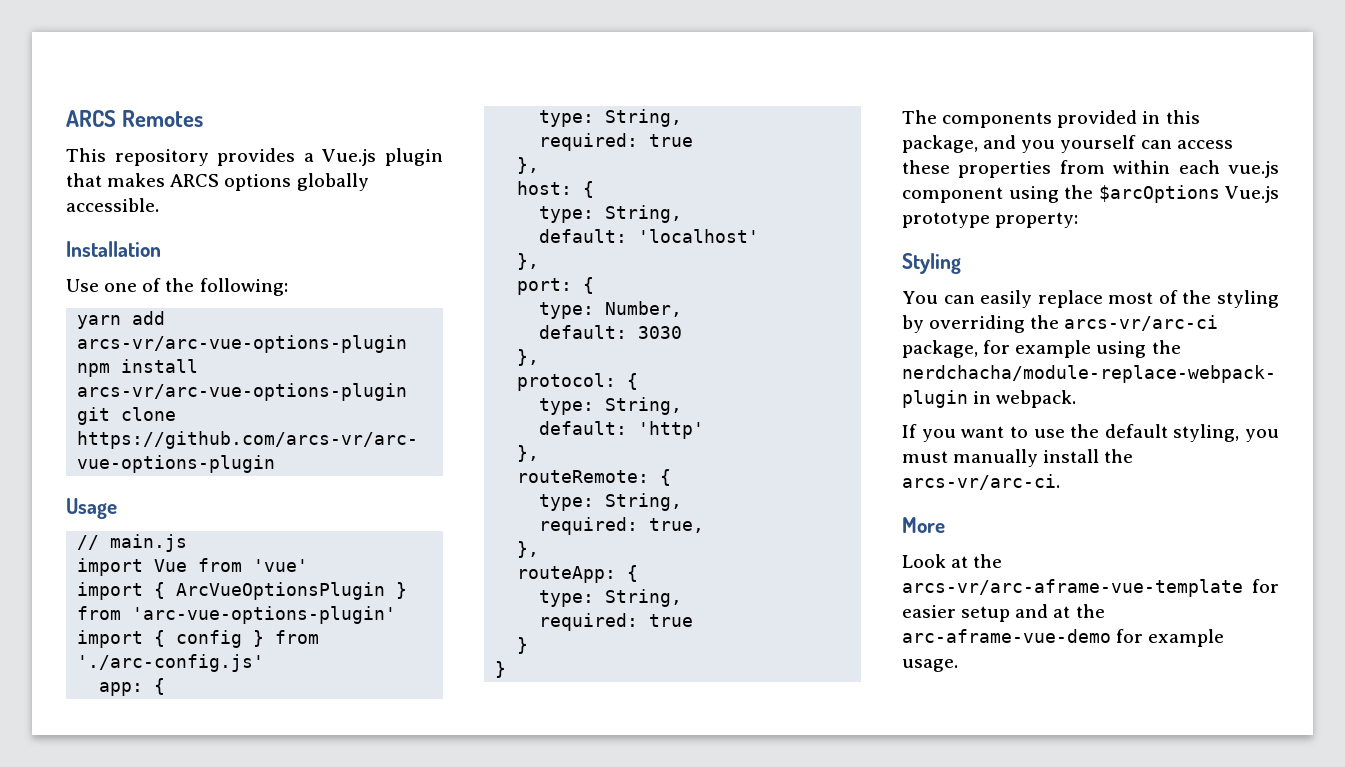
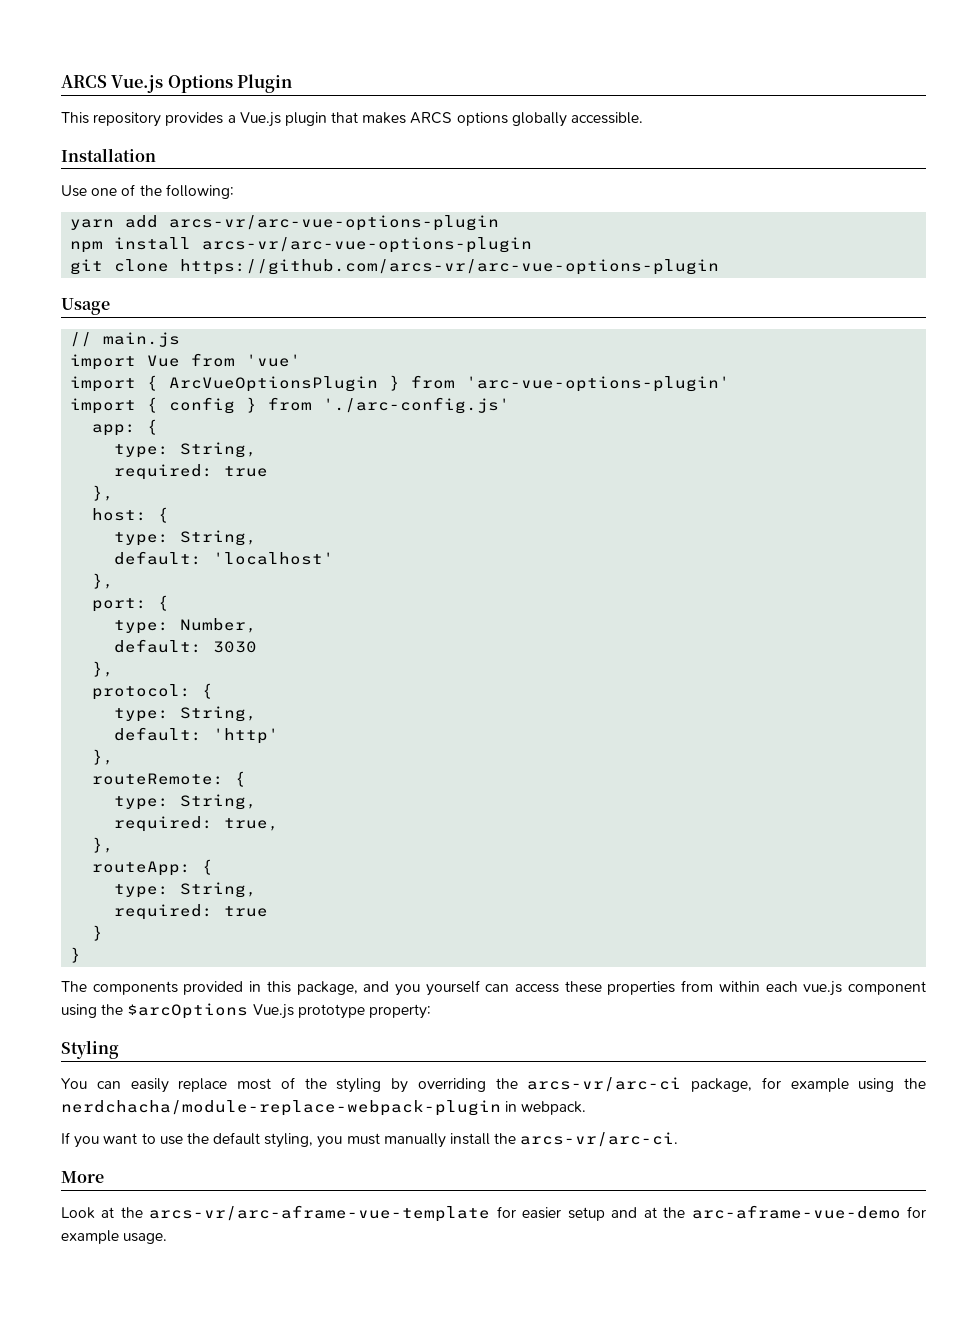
[66,110,204,127] ARCS Remotes -> [61,74,293,93] ARCS Vue.js Options Plugin

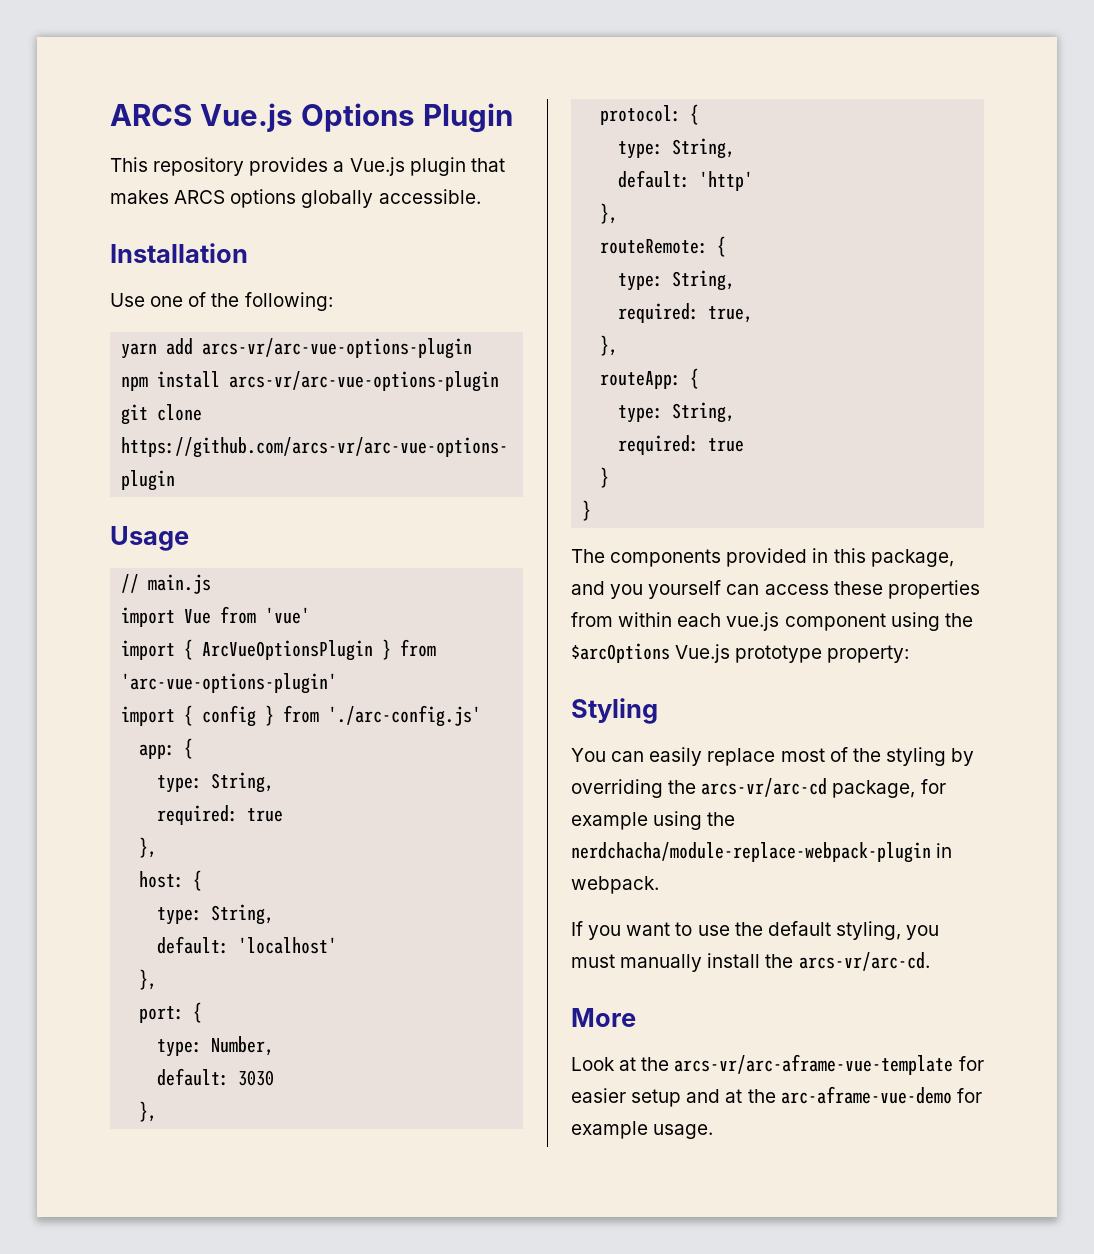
[527,1077,682,1092] arcs-vr/arc-ci -> [701,778,828,797] arcs-vr/arc-cd
[520,1132,679,1147] arcs-vr/arc-ci. -> [798,952,930,971] arcs-vr/arc-cd.

